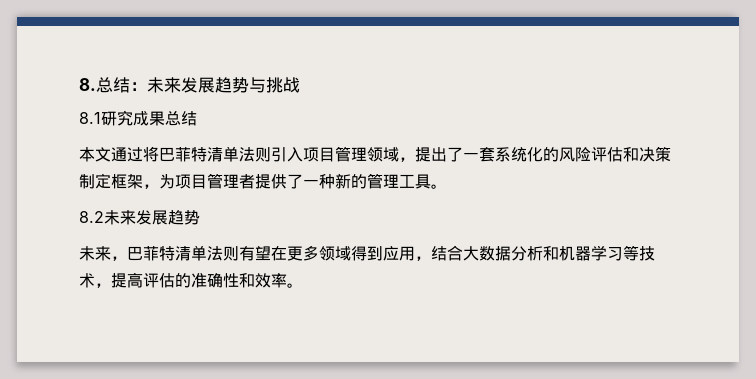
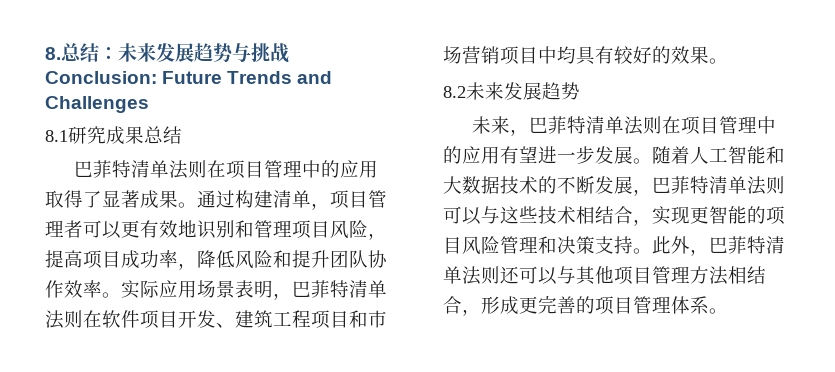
(300, 85) none -> [45,71,333,84] [45,96,149,113] Conclusion: Future Trends and Challenges
[79,146,671,162] [79,173,431,189] 本文通过将巴菲特清单法则引入项目管理领域，提出了一套系统化的风险评估和决策制定框架，为项目管理者提供了一种新的管理工具 -> [73,160,378,179] [45,190,387,210] [45,220,387,240] [45,250,388,270] [45,280,387,300] [45,310,387,329] [443,46,709,65] 巴菲特清单法则在项目管理中的应用取得了显著成果。通过构建清单，项目管理者可以更有效地识别和管理项目风险，提高项目成功率，降低风险和提升团队协作效率。实际应用场景表明，巴菲特清单法则在软件项目开发、建筑工程项目和市场营销项目中均具有较好的效果
[239,245,655,261] [79,272,287,288] 有望在更多领域得到应用，结合大数据分析和机器学习等技术，提高评估的准确性和效率 -> [661,116,776,135] [443,146,785,164] [443,176,785,196] [443,206,785,226] [443,236,785,256] [443,266,766,285] [443,295,709,316] 在项目管理中的应用有望进一步发展。随着人工智能和大数据技术的不断发展，巴菲特清单法则可以与这些技术相结合，实现更智能的项目风险管理和决策支持。此外，巴菲特清单法则还可以与其他项目管理方法相结合，形成更完善的项目管理体系

